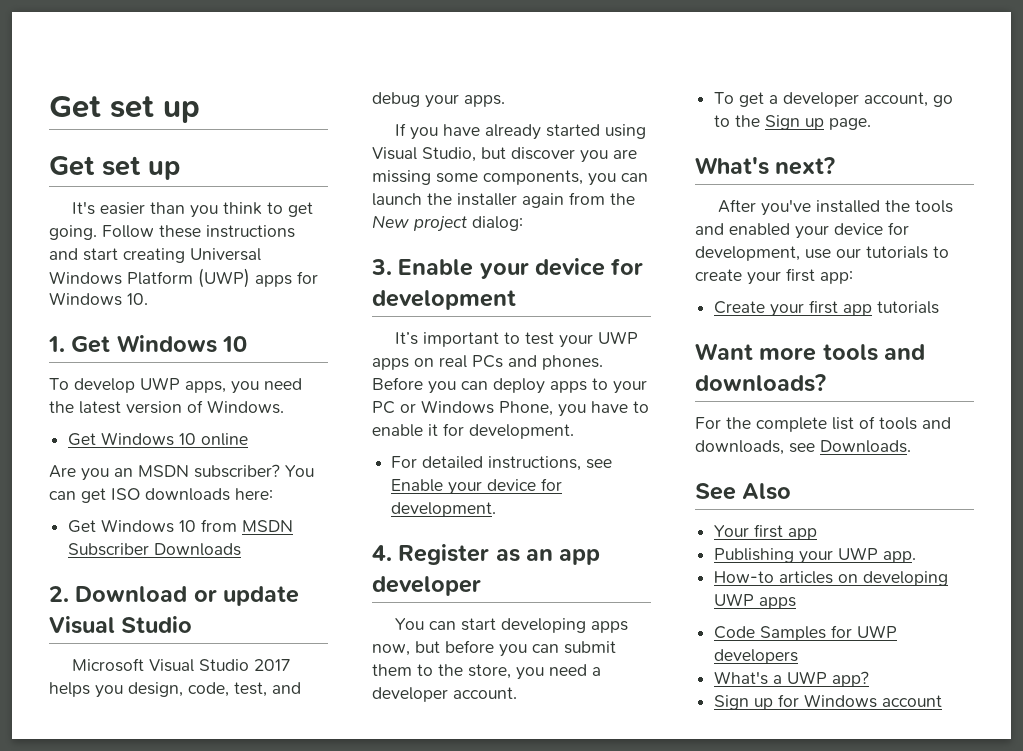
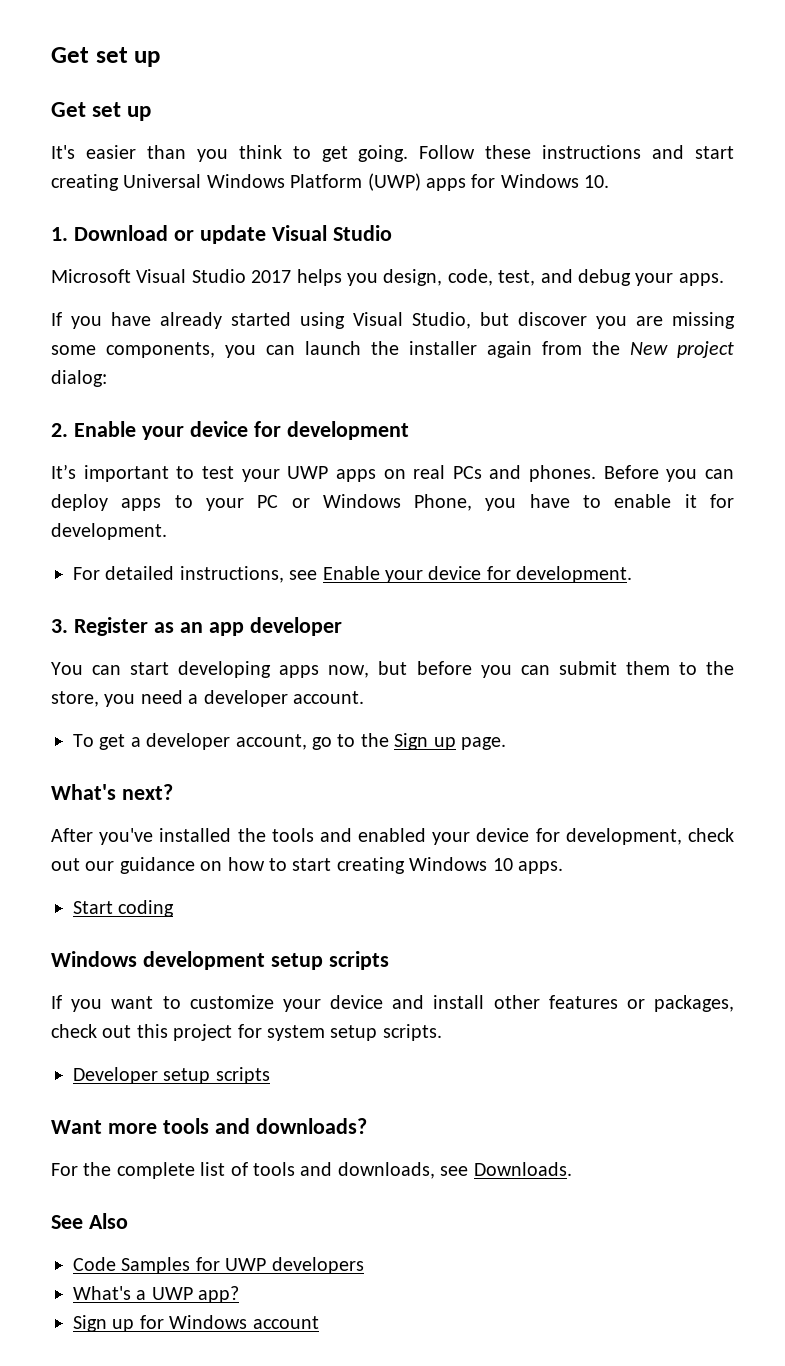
[71,335,248,353] [49,377,302,394] [49,400,284,414] [68,432,249,446] [49,464,314,481] [49,488,273,503] [68,519,294,533] [68,543,242,556] [49,586,69,602] Get Windows 10 // To develop UWP apps, you need the latest version of Windows. // Get Windows 10 online // Are you an MSDN subscriber? You can get ISO downloads here: // Get Windows 10 from MSDN Subscriber Downloads // 2. -> (68, 234) none
[371,259,392,275] 3. -> [51,423,68,437] 2.
[372,545,392,561] 4. -> [51,619,68,633] 3.
[805,246,949,259] [695,268,853,285] [714,300,940,317] use our tutorials to create your first app: // Create your first app tutorials -> [688,828,734,842] [51,857,563,874] [73,900,175,917] [51,951,389,970] [51,995,734,1012] [51,1024,442,1041] [73,1067,270,1084] check out our guidance on how to start creating Windows 10 apps. // Start coding // Windows development setup scripts // If you want to customize your device and install other features or packages, check out this project for system setup scripts. // Developer setup scripts
[714,524,818,540] [714,547,917,564] [714,571,949,586] [714,593,797,609] // Your first app // Publishing your UWP app. // How-to articles on developing UWP apps -> (128, 1221) none

